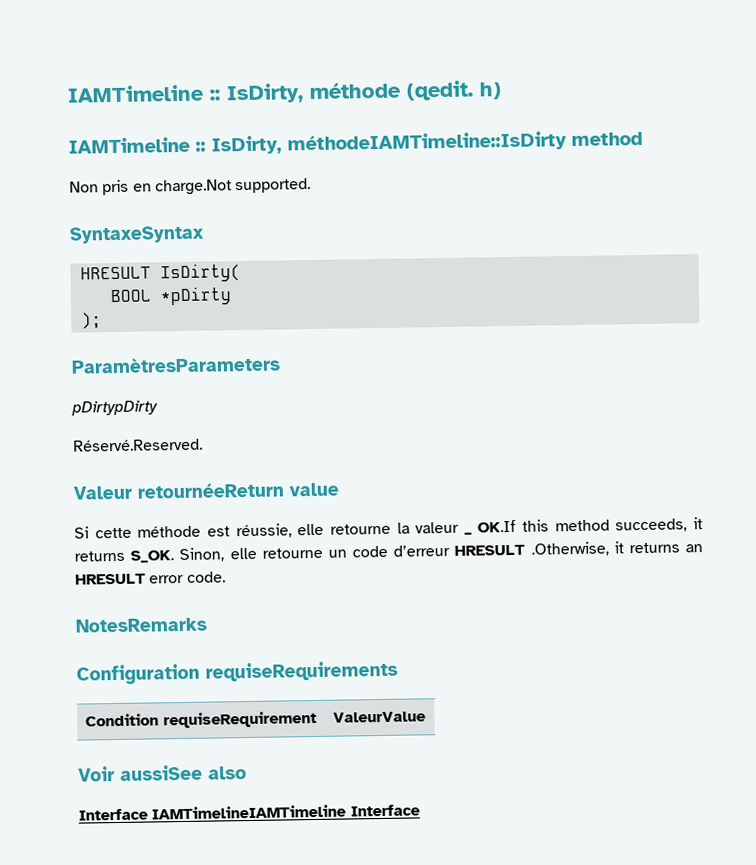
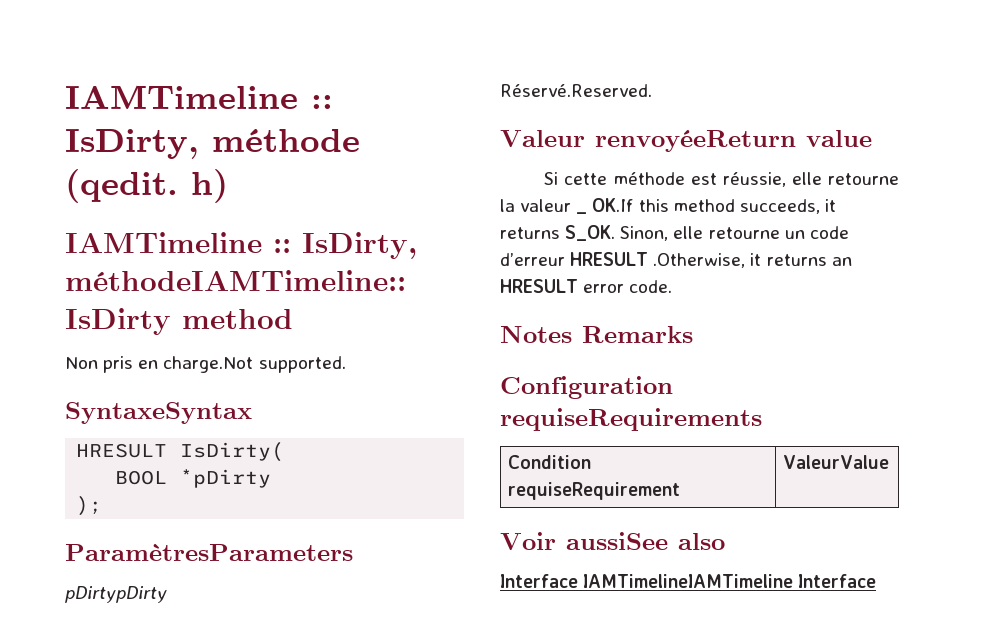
[137,482,284,499] retournéeReturn -> [595,130,796,152] renvoyéeReturn
[75,617,207,633] NotesRemarks -> [500,326,693,343] Notes Remarks

